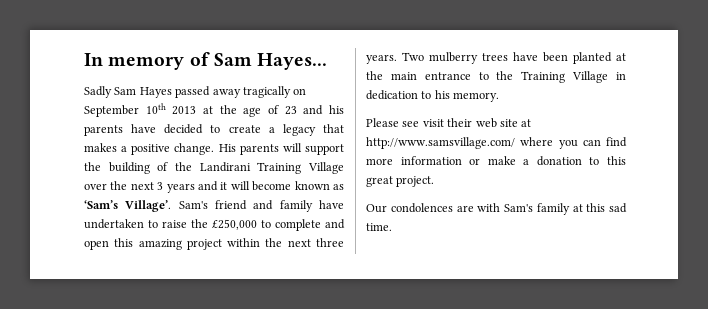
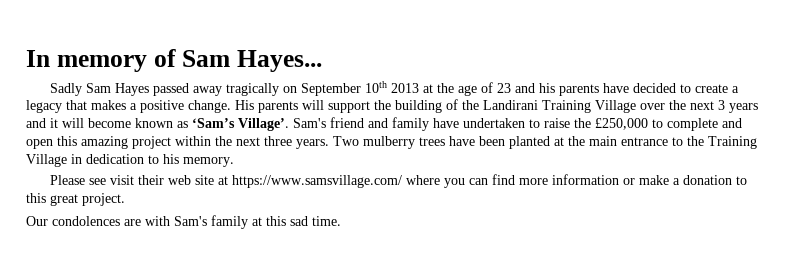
[366,137,515,149] http://www.samsvillage.com/ -> [232,175,403,188] https://www.samsvillage.com/

